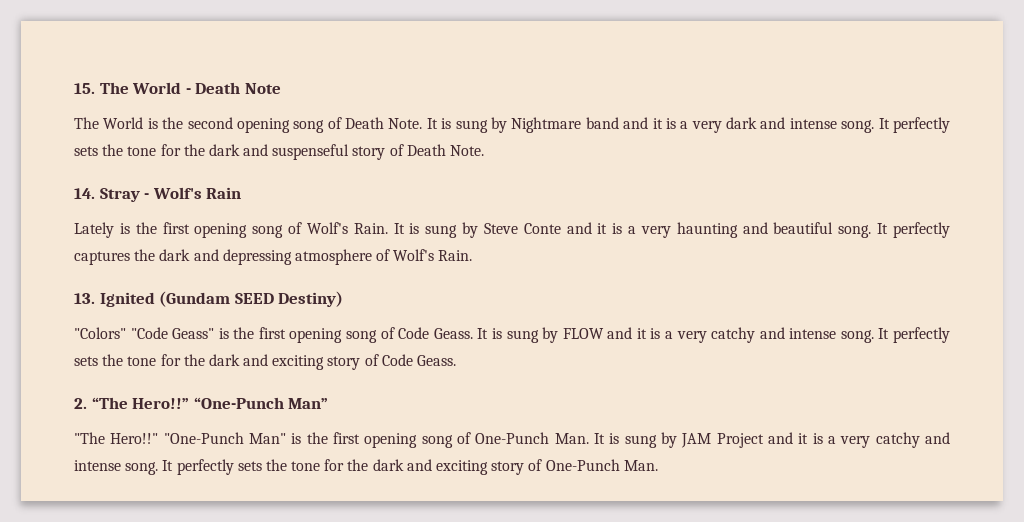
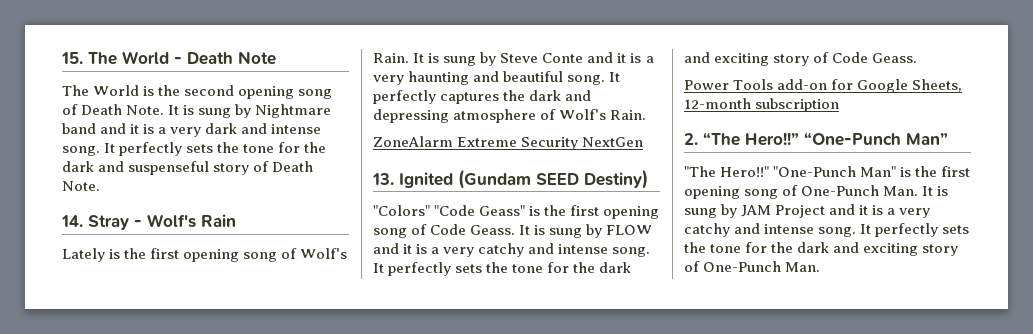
(473, 255) none -> [373,136,644,150] // ZoneAlarm Extreme Security NextGen
(457, 360) none -> [684,79,963,93] [684,98,840,112] // Power Tools add-on for Google Sheets, 12-month subscription

